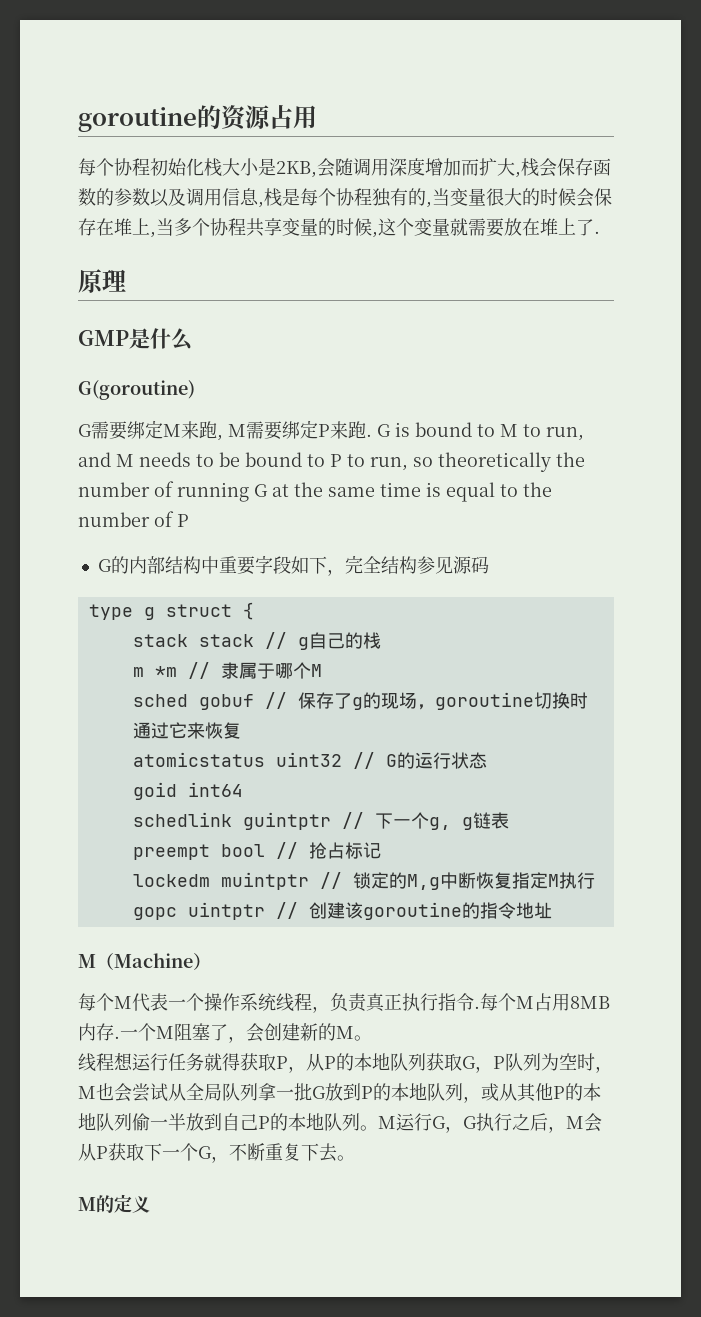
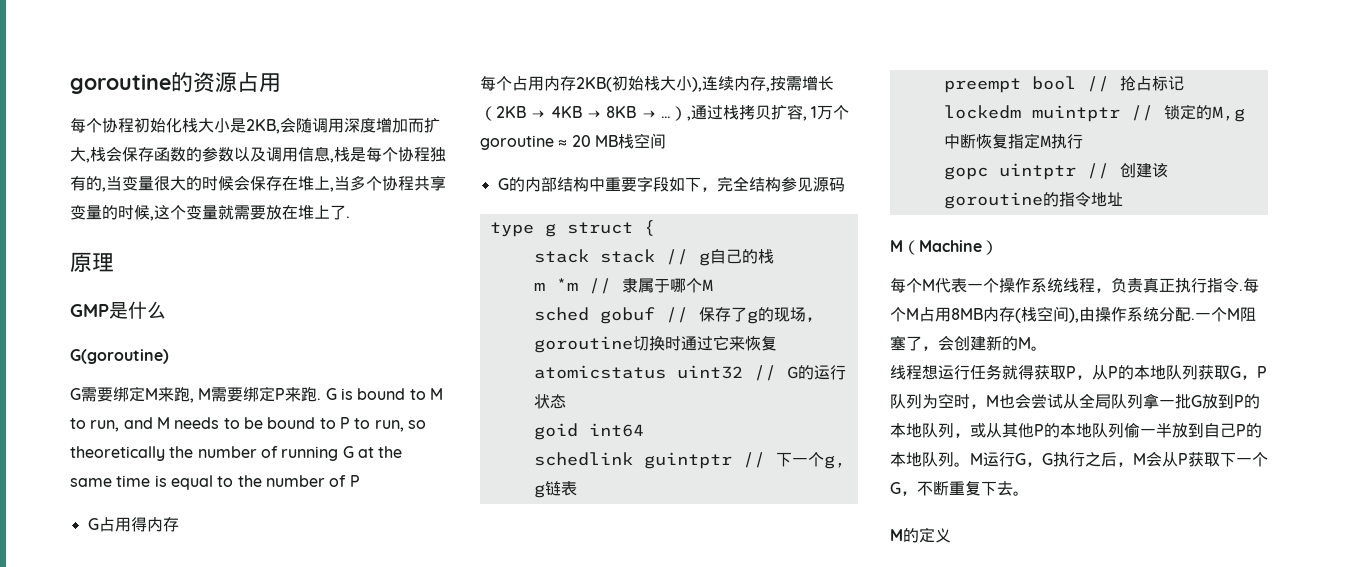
(189, 520) none -> [87,517,179,532] [480,75,834,92] [480,104,850,121] [480,133,666,150] // G占用得内存 // 每个占用内存2KB(初始栈大小),连续内存,按需增长（2KB → 4KB → 8KB → …）,通过栈拷贝扩容, 1万个goroutine ≈ 20 MB栈空间
(114, 1032) none -> [1015,306,1191,323] (栈空间),由操作系统分配

